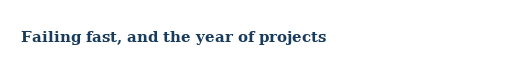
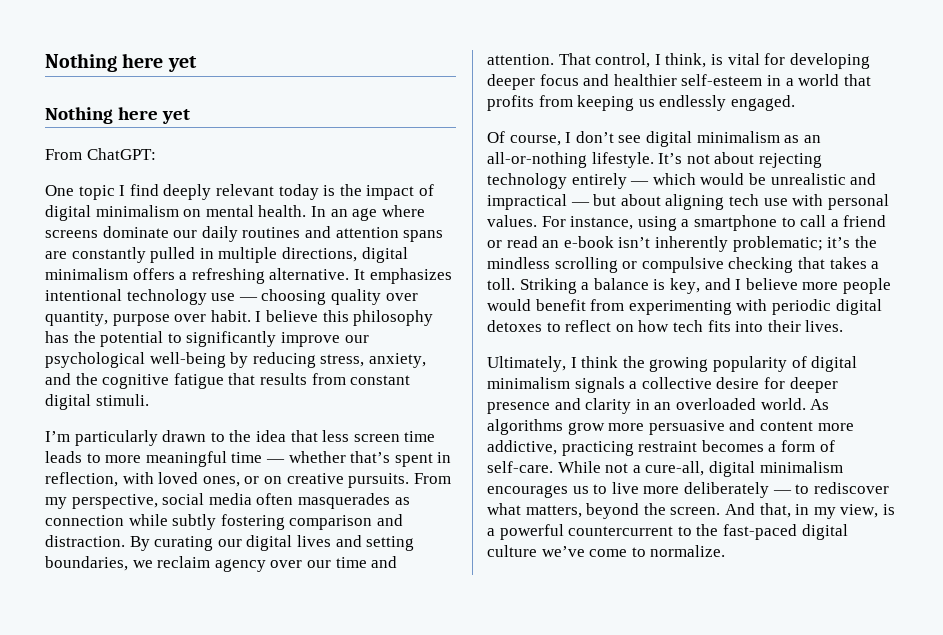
[21,31,326,45] Failing fast, and the year of projects -> [45,53,197,72] [45,107,191,124] [45,148,156,160] [45,184,434,200] [45,205,425,221] [45,226,444,242] [45,247,408,263] [45,268,452,284] [45,289,418,305] [45,310,434,326] [45,331,369,347] [45,352,426,368] [45,373,411,389] [45,394,149,410] [45,430,436,446] [45,451,452,467] [45,472,451,488] [45,493,410,509] [45,514,403,530] [45,535,415,551] [45,556,398,572] [487,53,870,69] [487,74,871,90] [487,95,795,111] [487,131,821,147] [487,152,822,168] [487,173,877,189] [487,194,889,210] [487,215,887,231] [487,236,877,252] [487,257,880,273] [487,278,891,294] [487,299,882,315] [487,320,844,332] [487,356,858,372] [487,377,838,393] [487,398,830,414] [487,419,854,435] [487,440,835,456] [487,461,843,477] [487,482,889,498] [487,503,895,519] [487,524,848,540] [487,545,726,557] Nothing here yet // Nothing here yet // From ChatGPT: // One topic I find deeply relevant today is the impact of digital minimalism on mental health. In an age where screens dominate our daily routines and attention spans are constantly pulled in multiple directions, digital minimalism offers a refreshing alternative. It emphasizes intentional technology use — choosing quality over quantity, purpose over habit. I believe this philosophy has the potential to significantly improve our psychological well-being by reducing stress, anxiety, and the cognitive fatigue that results from constant digital stimuli. // I’m particularly drawn to the idea that less screen time leads to more meaningful time — whether that’s spent in reflection, with loved ones, or on creative pursuits. From my perspective, social media often masquerades as connection while subtly fostering comparison and distraction. By curating our digital lives and setting boundaries, we reclaim agency over our time and attention. That control, I think, is vital for developing deeper focus and healthier self-esteem in a world that profits from keeping us endlessly engaged. // Of course, I don’t see digital minimalism as an all-or-nothing lifestyle. It’s not about rejecting technology entirely — which would be unrealistic and impractical — but about aligning tech use with personal values. For instance, using a smartphone to call a friend or read an e-book isn’t inherently problematic; it’s the mindless scrolling or compulsive checking that takes a toll. Striking a balance is key, and I believe more people would benefit from experimenting with periodic digital detoxes to reflect on how tech fits into their lives. // Ultimately, I think the growing popularity of digital minimalism signals a collective desire for deeper presence and clarity in an overloaded world. As algorithms grow more persuasive and content more addictive, practicing restraint becomes a form of self-care. While not a cure-all, digital minimalism encourages us to live more deliberately — to rediscover what matters, beyond the screen. And that, in my view, is a powerful countercurrent to the fast-paced digital culture we’ve come to normalize.

